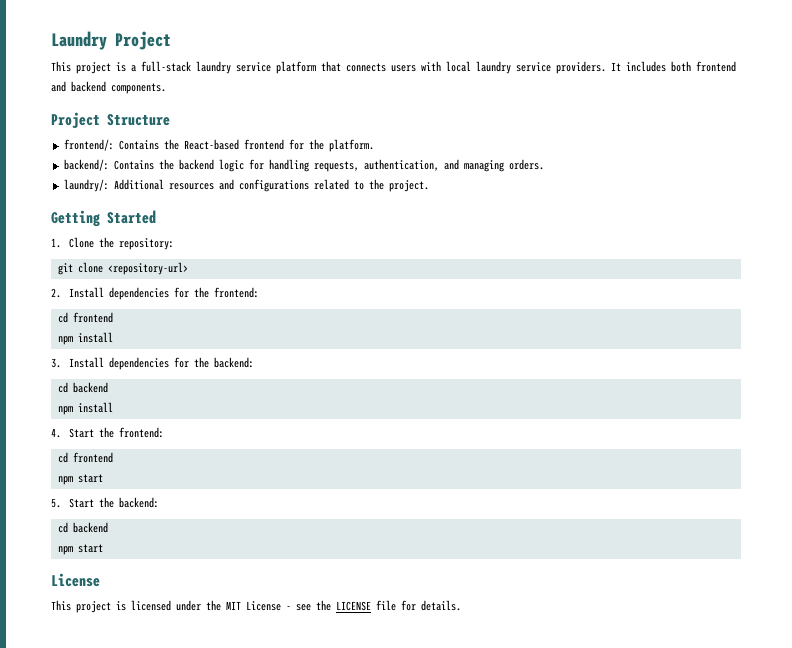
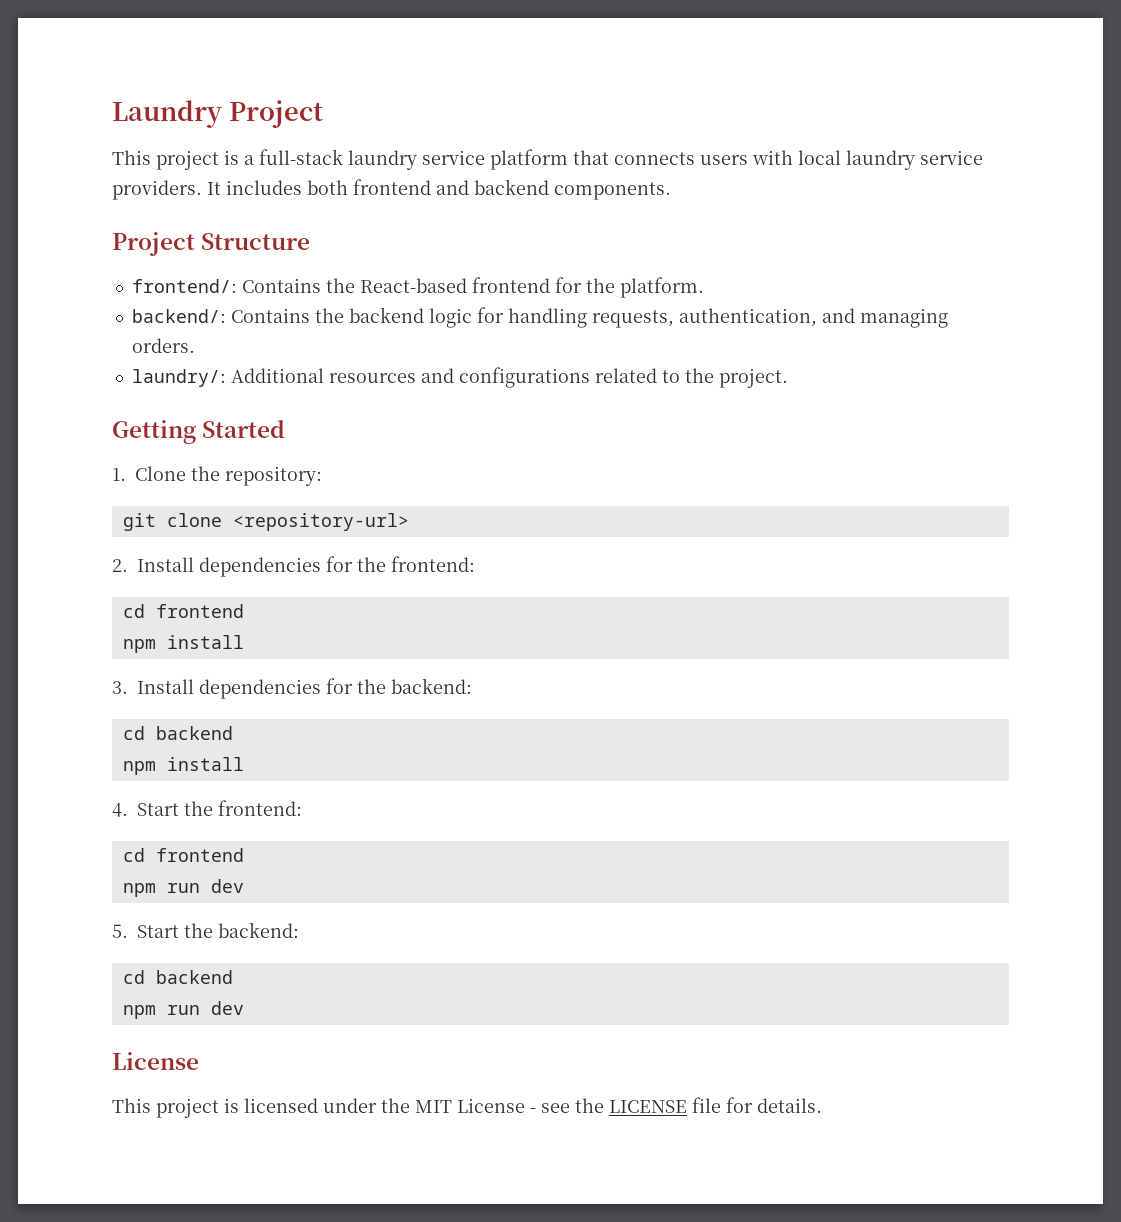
[77,474,103,483] start -> [166,879,244,893] run dev
[77,544,103,553] start -> [166,1001,244,1015] run dev

